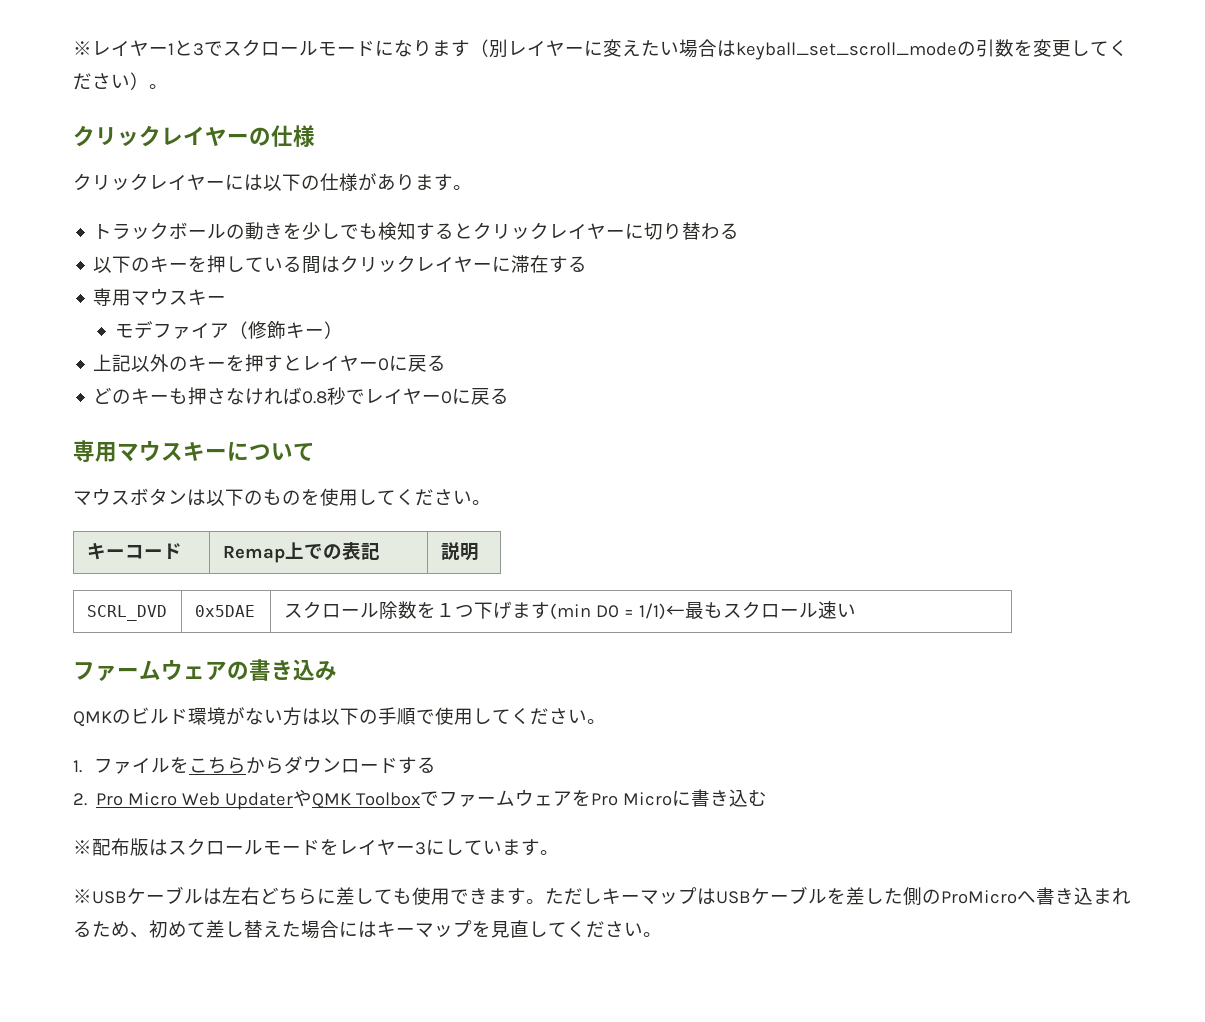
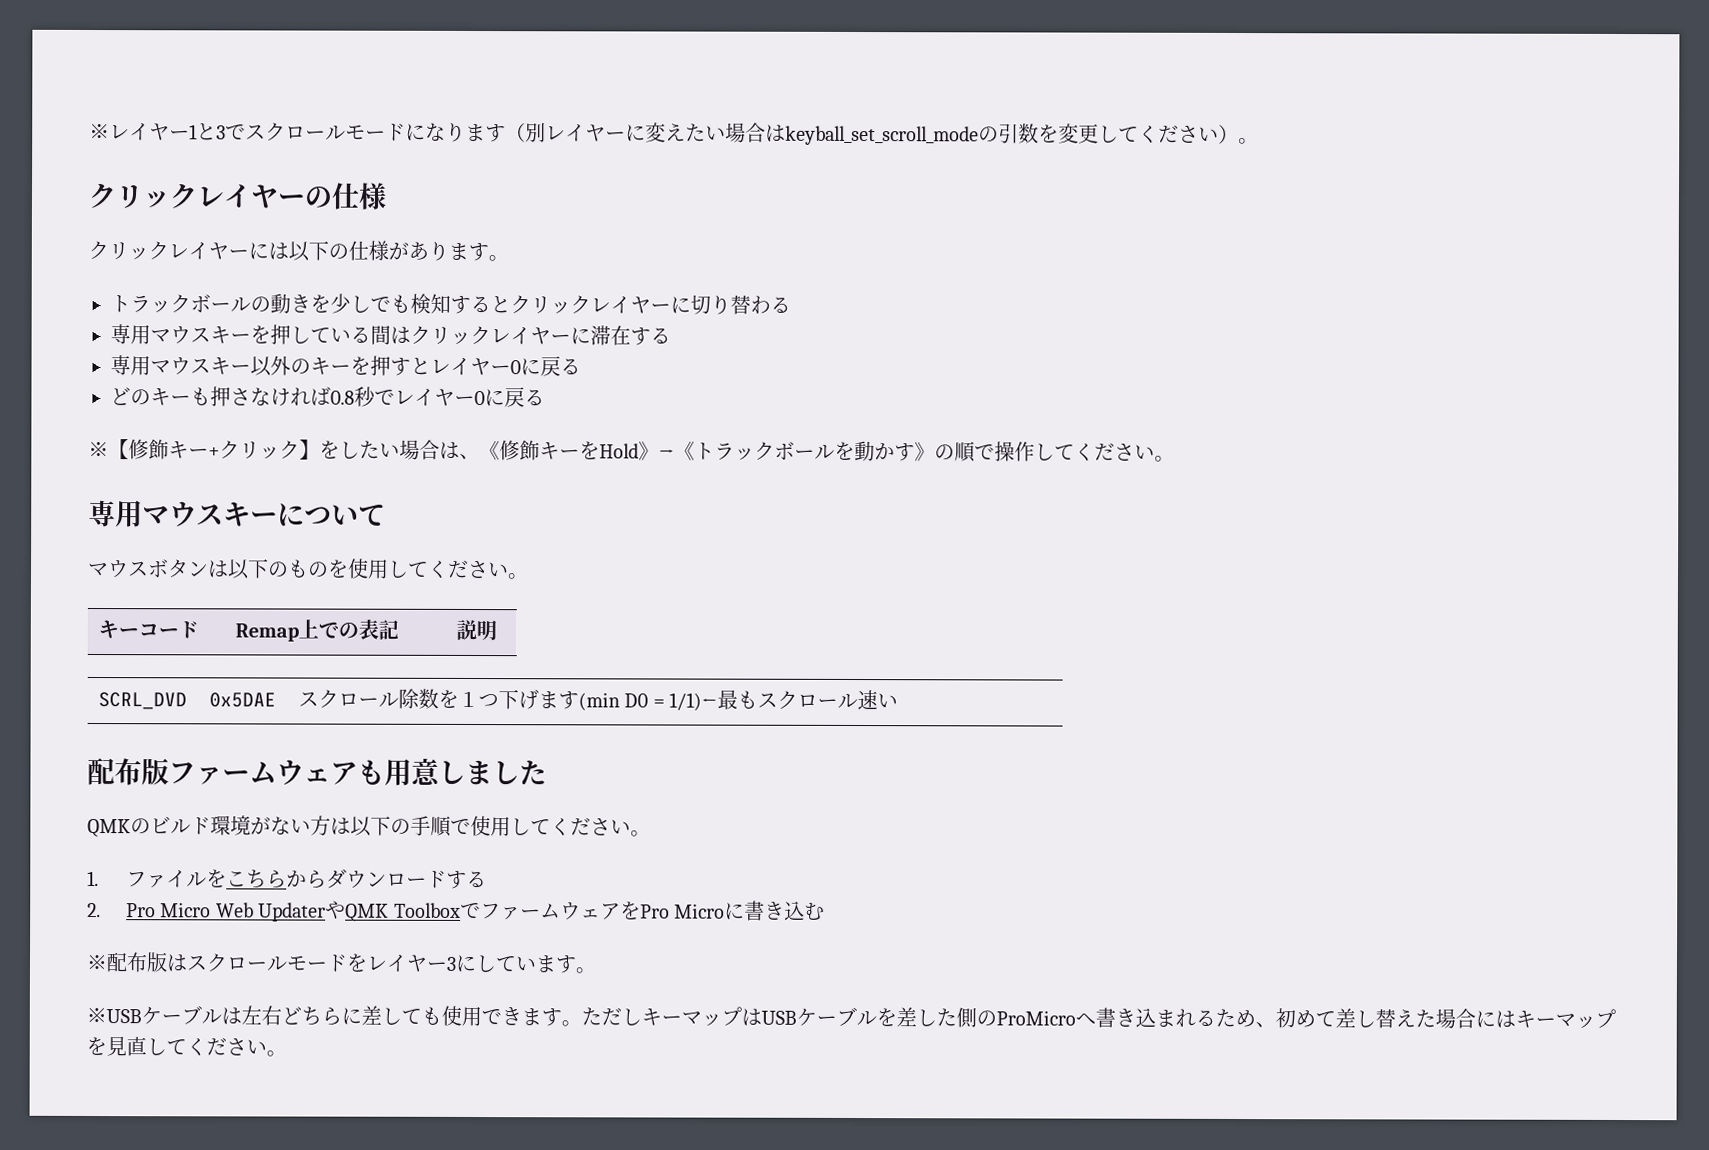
[93,256,151,273] 以下の -> [110,324,211,345] 専用マウス
[114,321,343,339] [93,354,132,372] // モデファイア（修飾キー） // 上記 -> (251, 369) none
(510, 396) none -> [88,439,1175,463] // ※【修飾キー+クリック】をしたい場合は、《修飾キーをHold》→《トラックボールを動かす》の順で操作してください。
[73,659,337,681] ファームウェアの書き込み -> [87,757,547,786] 配布版ファームウェアも用意しました

